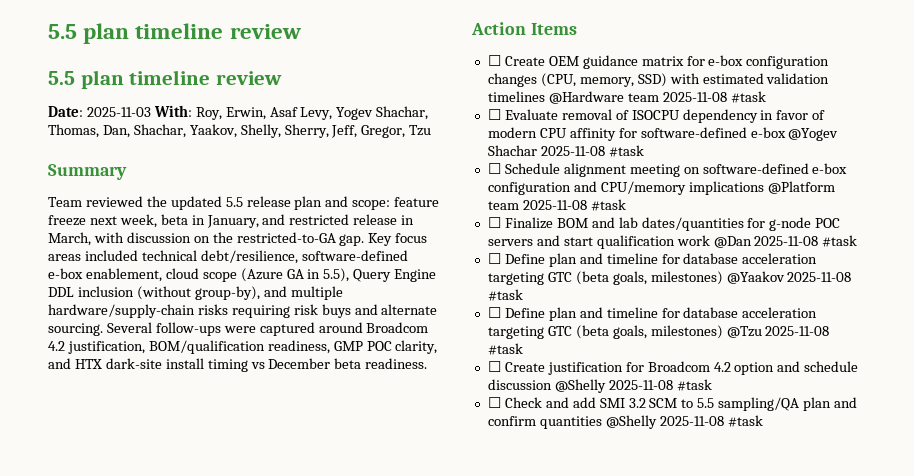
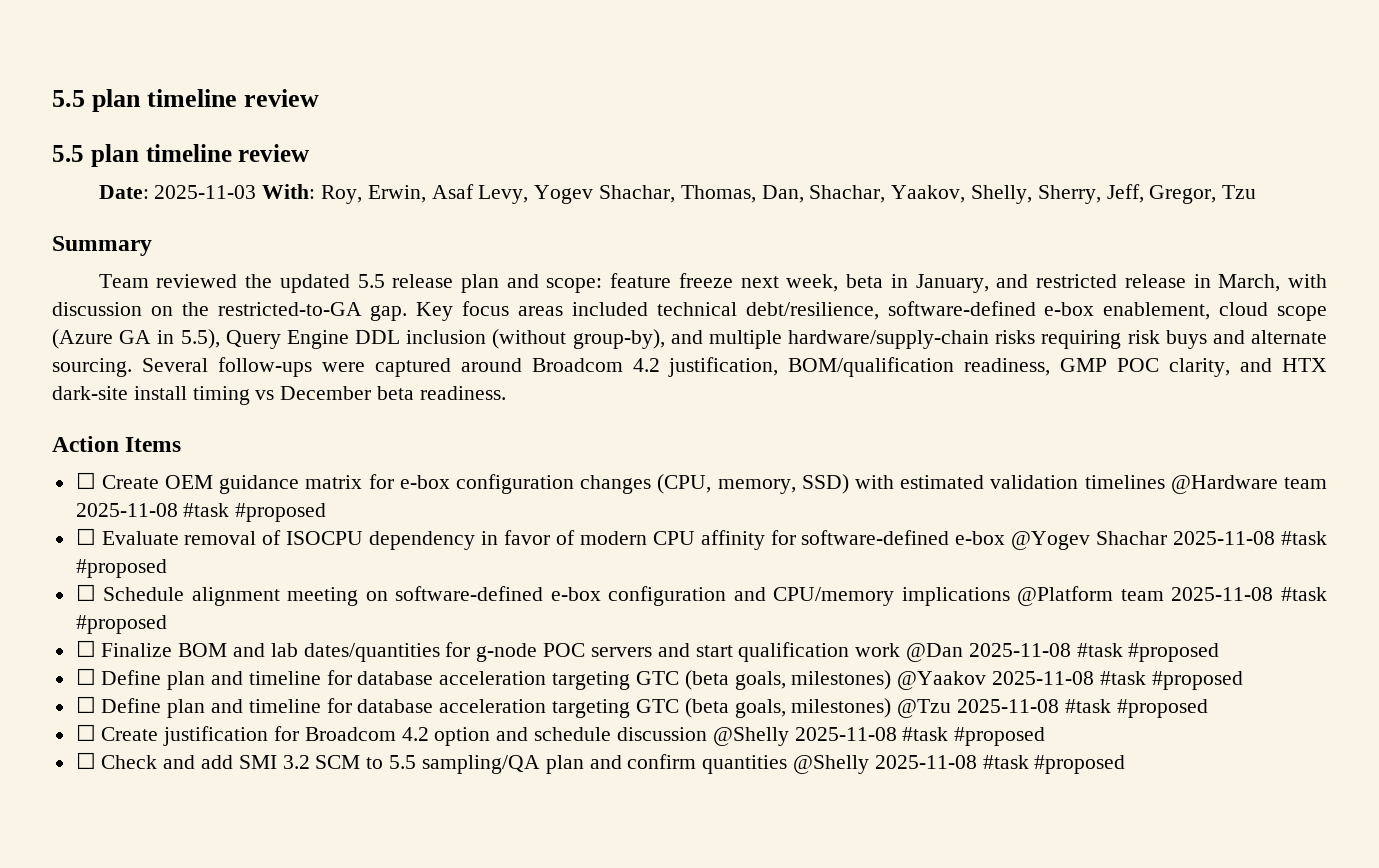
(766, 97) none -> [235,503,327,522] #proposed
(644, 151) none -> [75,559,167,578] #proposed
(626, 205) none -> [75,615,167,634] #proposed
(858, 241) none -> [1128,643,1220,662] #proposed
(523, 295) none -> [1151,671,1243,690] #proposed
(523, 349) none -> [1116,699,1208,718] #proposed
(712, 385) none -> [954,727,1046,746] #proposed
(763, 421) none -> [1034,755,1126,774] #proposed

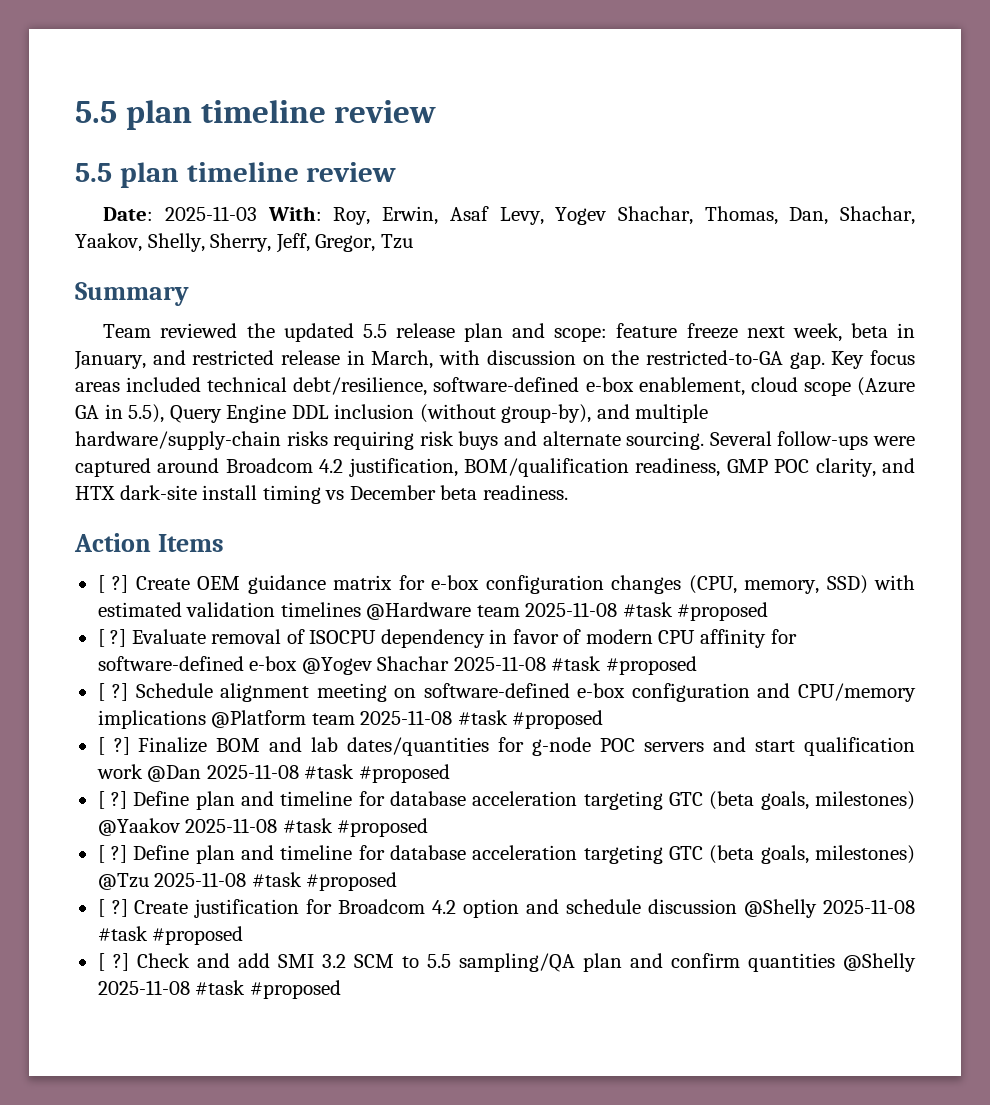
[75,472,96,489] ☐ -> [97,575,129,593] [ ?]
[75,528,96,545] ☐ -> [97,629,127,647] [ ?]
[75,584,96,601] ☐ -> [97,683,129,701] [ ?]
[75,640,96,657] ☐ -> [97,737,130,755] [ ?]
[75,668,96,685] ☐ -> [97,791,127,809] [ ?]
[75,696,96,713] ☐ -> [97,845,127,863] [ ?]
[75,724,96,741] ☐ -> [97,899,128,917] [ ?]
[75,752,96,769] ☐ -> [97,953,129,971] [ ?]

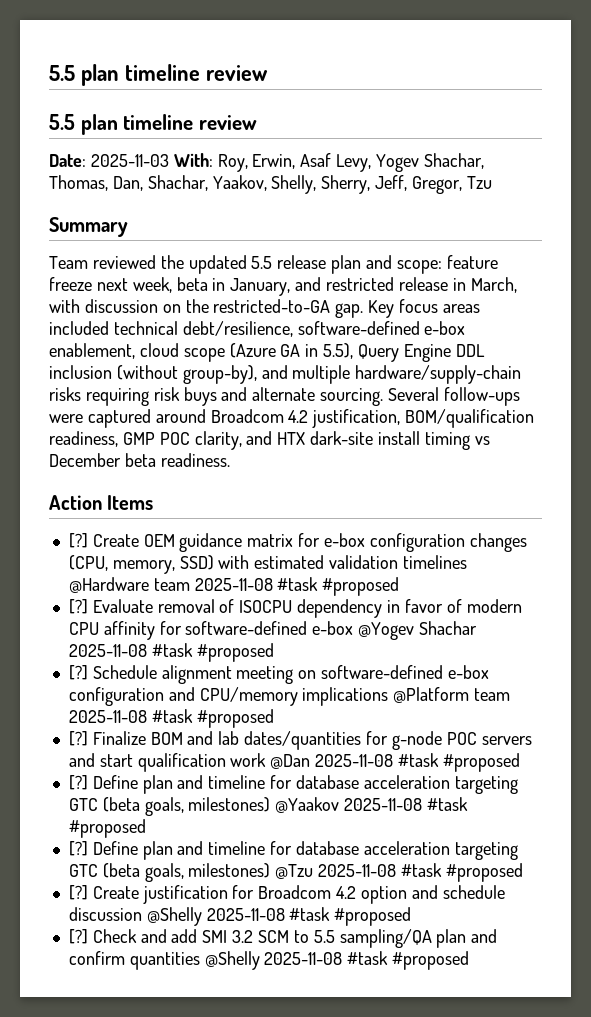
[97,575,129,593] [ ?] -> [68,533,88,548] [?]
[97,629,127,647] [ ?] -> [68,599,88,614] [?]
[97,683,129,701] [ ?] -> [68,665,88,680] [?]
[97,737,130,755] [ ?] -> [68,731,88,746] [?]
[97,791,127,809] [ ?] -> [68,775,88,790] [?]
[97,845,127,863] [ ?] -> [68,841,88,856] [?]
[97,899,128,917] [ ?] -> [68,885,88,900] [?]
[97,953,129,971] [ ?] -> [68,929,88,944] [?]

